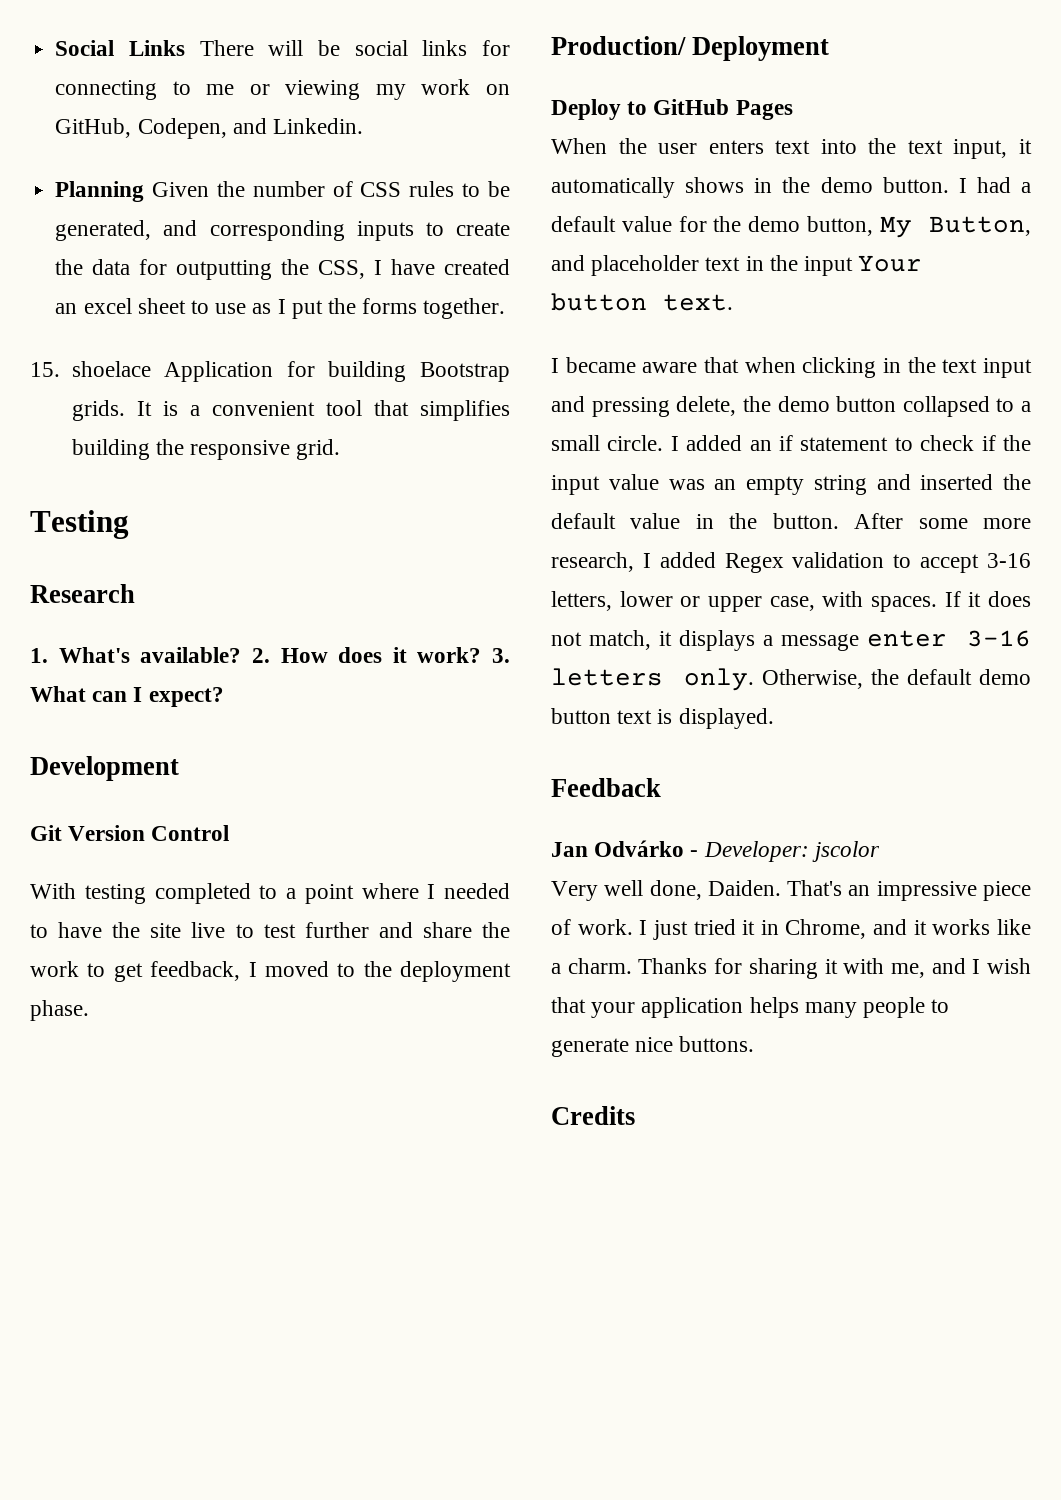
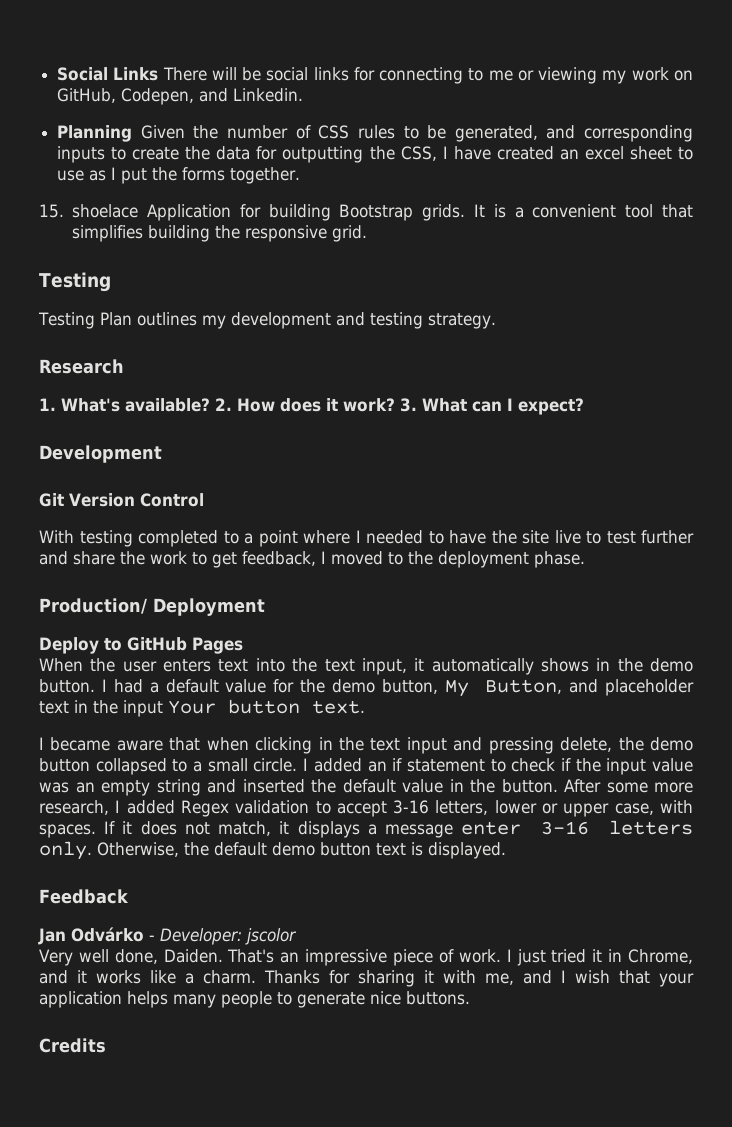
(129, 524) none -> [38,312,496,329] // Testing Plan outlines my development and testing strategy.

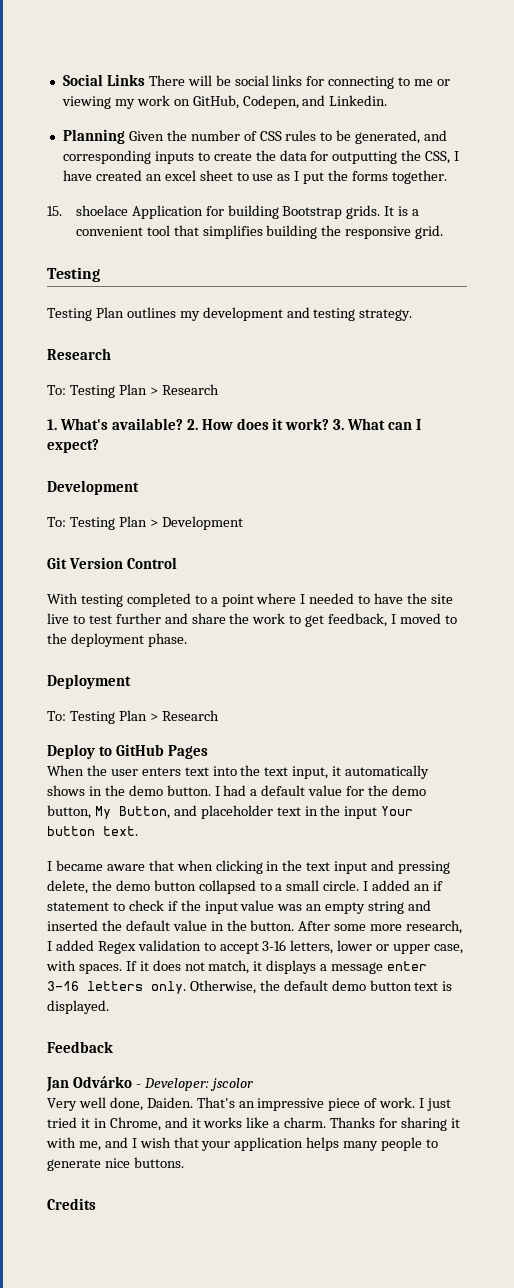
(124, 366) none -> [47,384,219,398] // To: Testing Plan > Research
(162, 454) none -> [47,516,243,530] // To: Testing Plan > Development
[39,598,147,614] Production/ -> (187, 640) none
(265, 607) none -> [47,710,219,724] // To: Testing Plan > Research

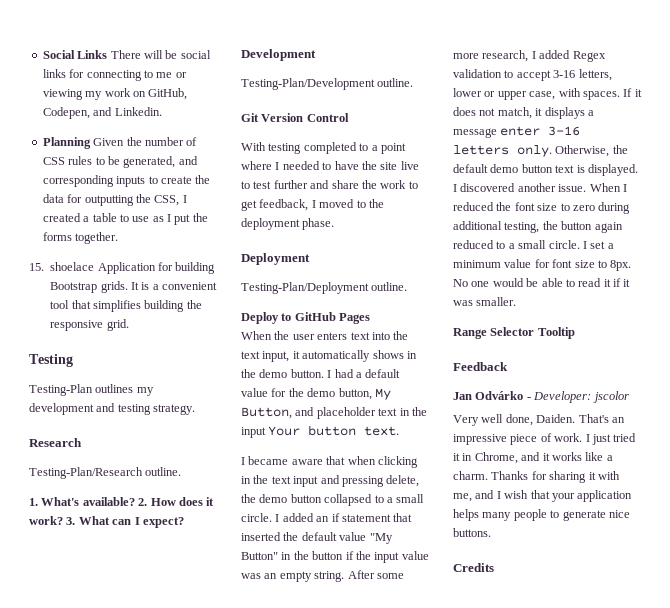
[62,170,233,181] have created an excel sheet -> [42,213,117,222] created a table
[47,307,124,321] Testing Plan -> [29,384,93,396] Testing-Plan
[47,384,219,398] To: Testing Plan > Research -> [29,467,182,479] Testing-Plan/Research outline.
[47,516,243,530] To: Testing Plan > Development -> [241,78,414,90] Testing-Plan/Development outline.
[47,710,219,724] To: Testing Plan > Research -> [241,282,408,294] Testing-Plan/Deployment outline.
[112,900,164,911] to check -> [393,513,413,522] [241,532,393,544] [241,551,344,560] that inserted the default value "My Button" in the button
[368,900,432,914] [47,920,295,931] string and inserted the default value in the button. -> [314,571,345,582] string.
(109, 1007) none -> [453,183,627,192] [453,202,631,214] [453,221,623,233] [453,240,614,249] [453,259,632,271] [453,278,631,287] [453,297,517,306] [453,327,575,339] I discovered another issue. When I reduced the font size to zero during additional testing, the button again reduced to a small circle. I set a minimum value for font size to 8px. No one would be able to read it if it was smaller. // Range Selector Tooltip

